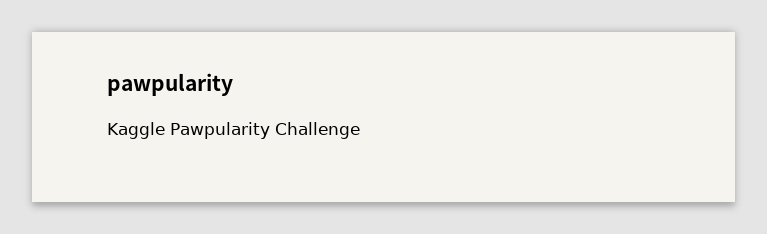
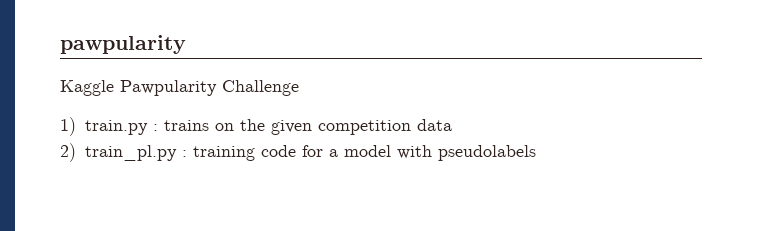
(360, 130) none -> [60,117,452,136] [60,143,536,162] // 1) train.py : trains on the given competition data // 2) train_pl.py : training code for a model with pseudolabels

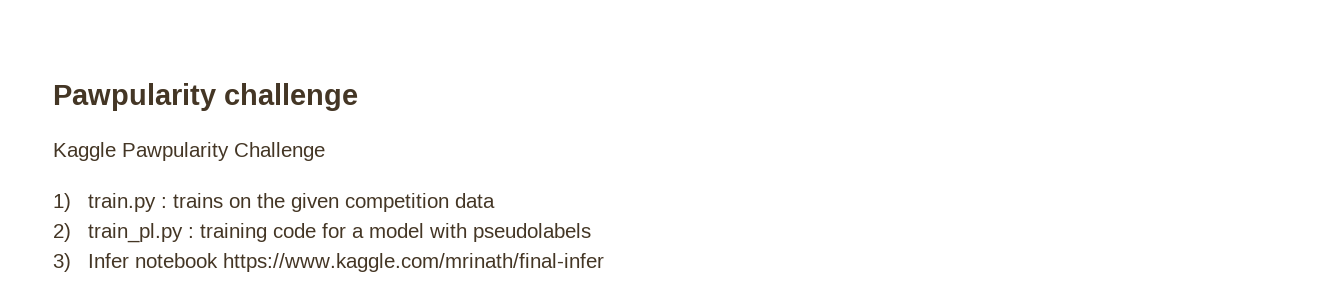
[60,35,186,54] pawpularity -> [53,83,358,111] Pawpularity challenge
(536, 153) none -> [53,253,604,272] // 3) Infer notebook https://www.kaggle.com/mrinath/final-infer

